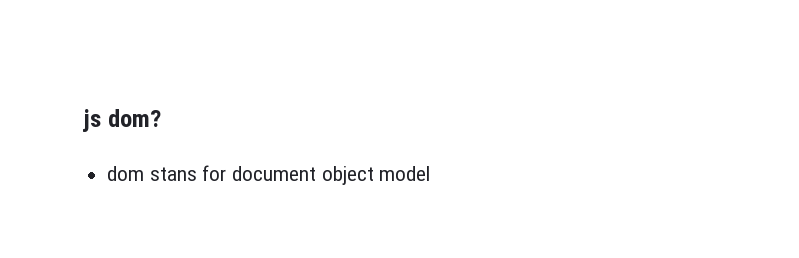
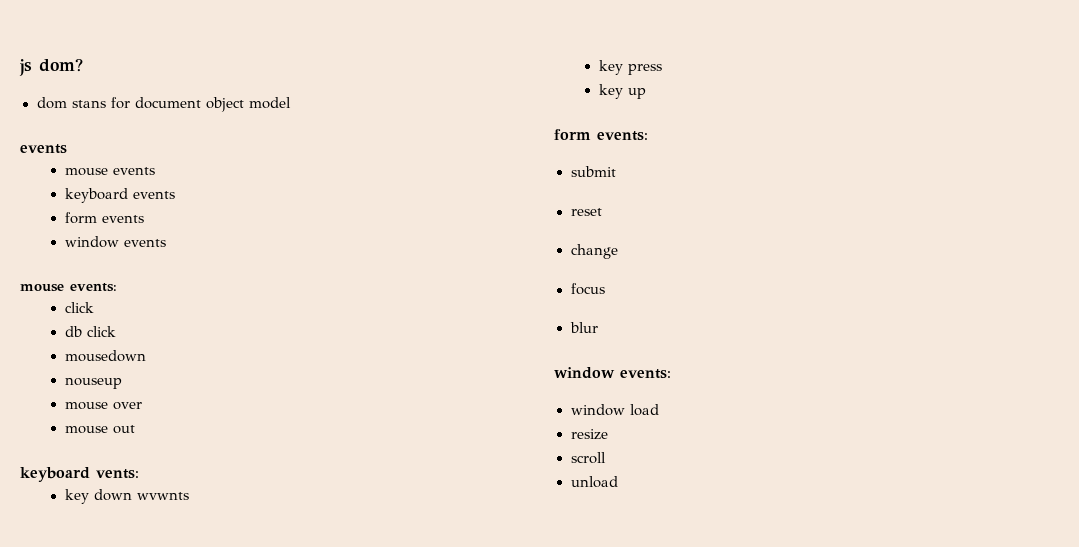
(431, 173) none -> [20,144,67,154] [64,167,155,176] [64,188,175,203] [64,212,144,224] [64,236,166,248] [20,283,117,292] [64,302,94,313] [64,326,116,337] [64,350,146,362] [64,377,122,389] [64,402,142,410] [64,425,135,434] [20,467,139,482] [64,489,189,504] [598,60,662,75] [598,84,646,99] [554,129,648,141] [570,166,616,177] [570,208,602,216] [570,244,618,259] [570,283,605,295] [569,322,598,333] [554,367,671,379] [570,404,659,416] [570,429,608,440] [570,452,606,464] [570,476,618,488] // events // mouse events // keyboard events // form events // window events // mouse events: // click // db click // mousedown // nouseup // mouse over // mouse out // keyboard vents: // key down wvwnts // key press // key up // form events: // submit // reset // change // focus // blur // window events: // window load // resize // scroll // unload

